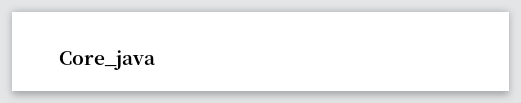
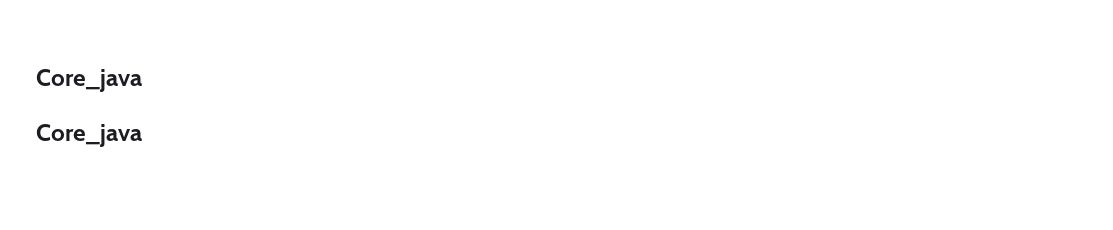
[59,50,156,70] Core_java -> [36,69,142,92] [36,124,142,147] Core_java // Core_java

